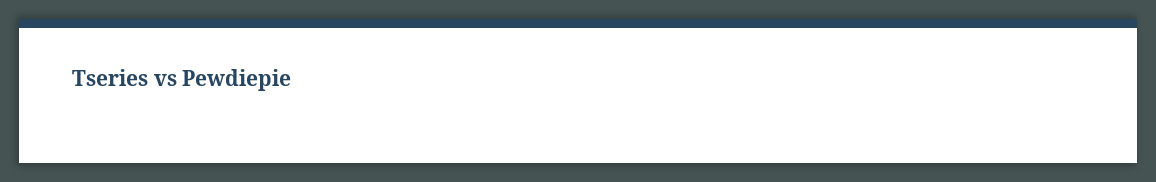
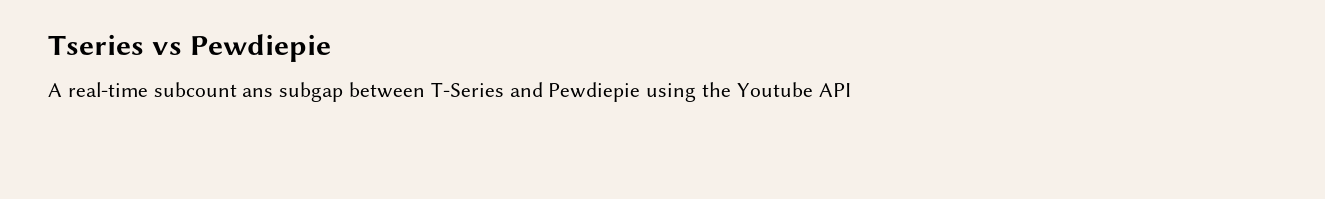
(292, 80) none -> [48,82,851,102] // A real-time subcount ans subgap between T-Series and Pewdiepie using the Youtube API

